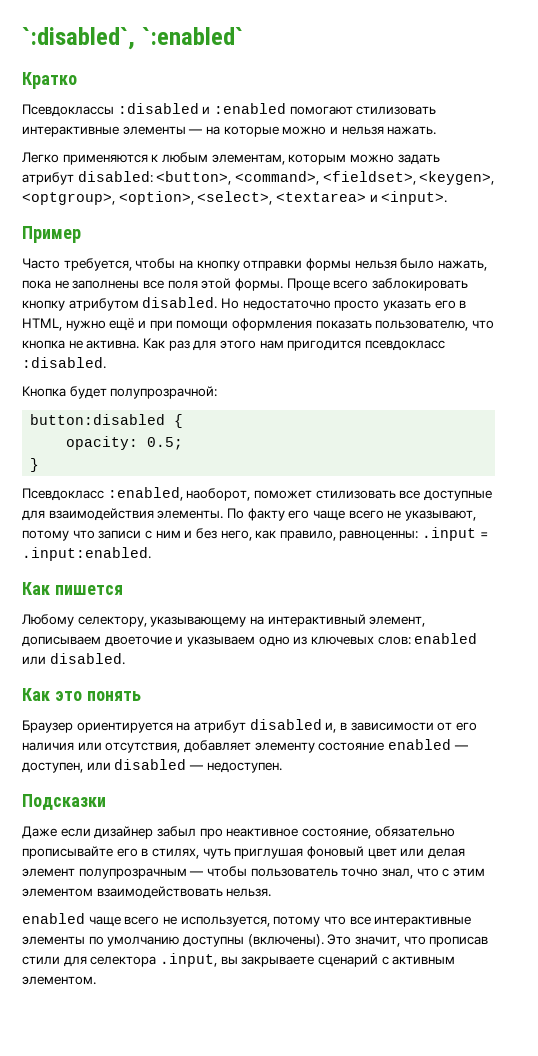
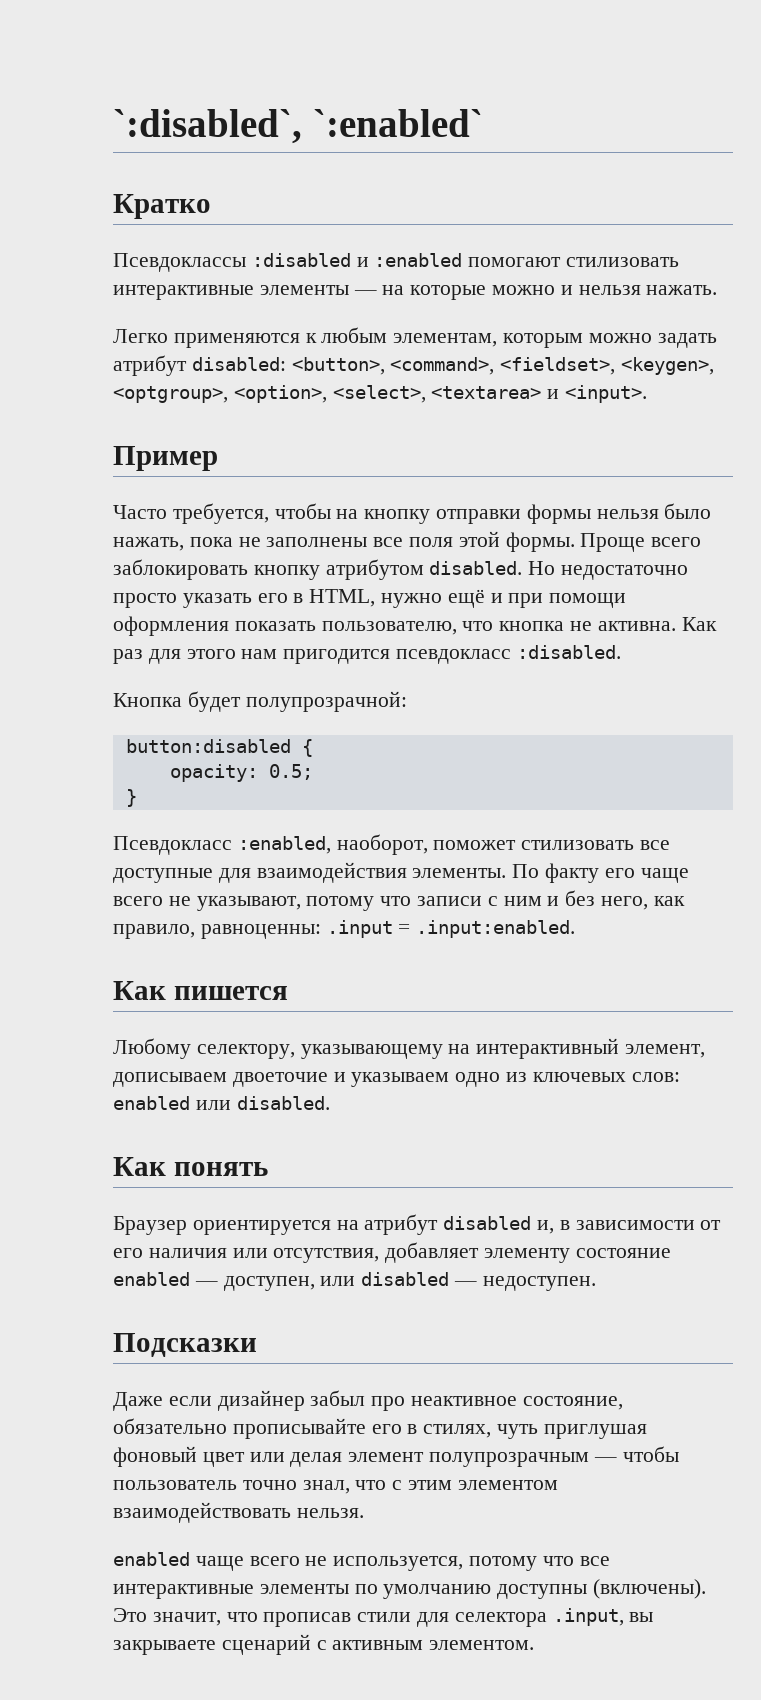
[54,691,82,701] это -> (166, 1166) none

